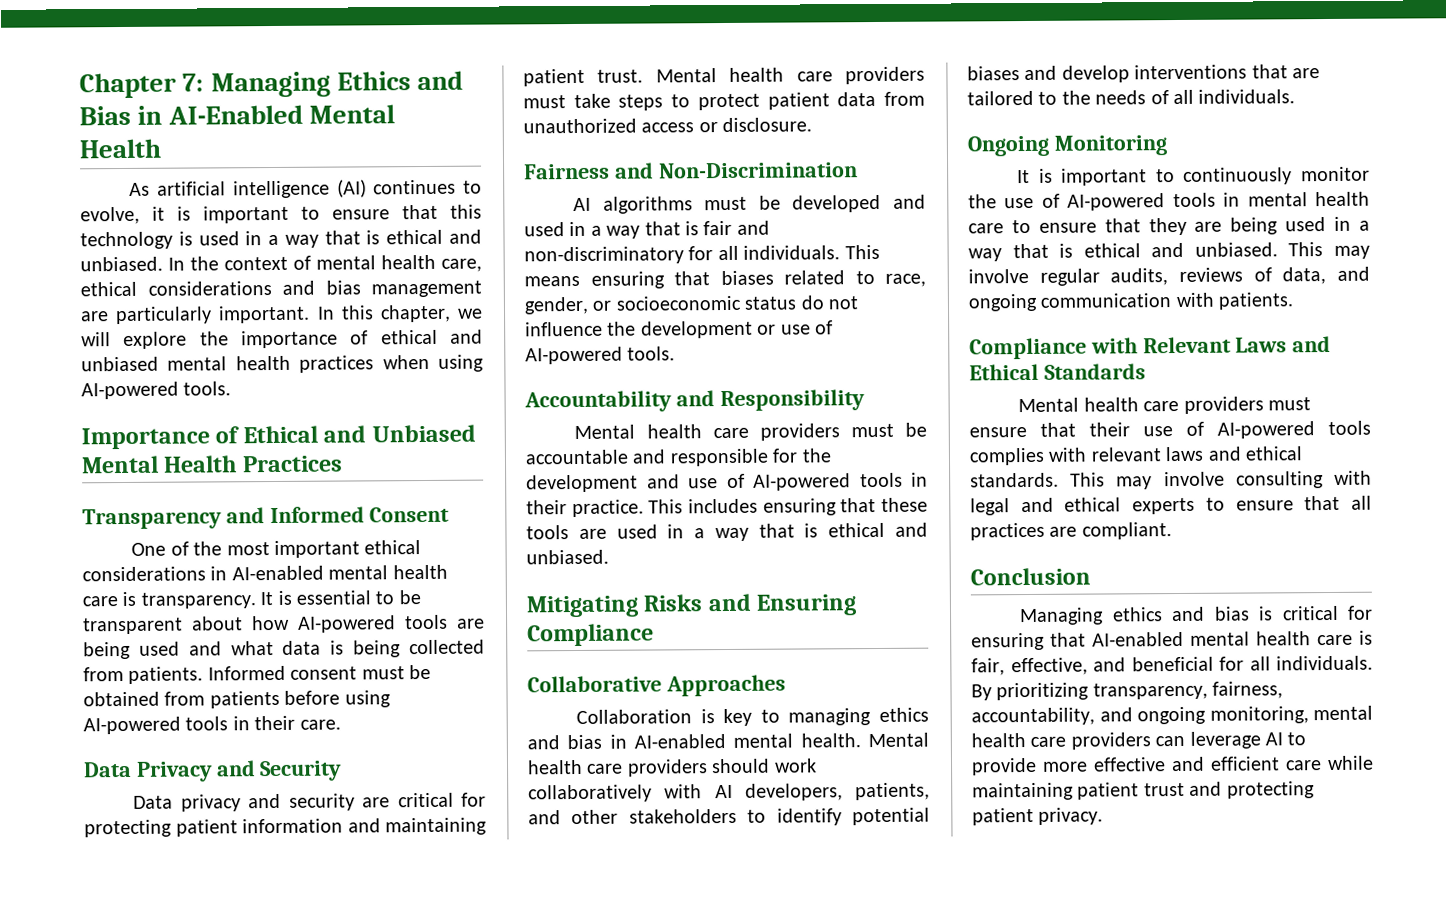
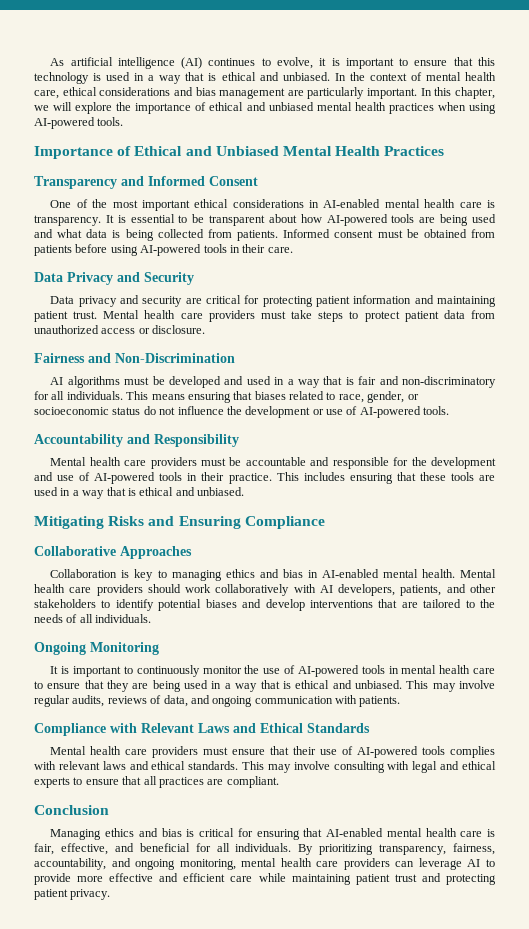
[79,70,464,99] [79,104,395,126] [79,138,161,159] Chapter 7: Managing Ethics and Bias in AI-Enabled Mental Health // -> (50, 62) none

